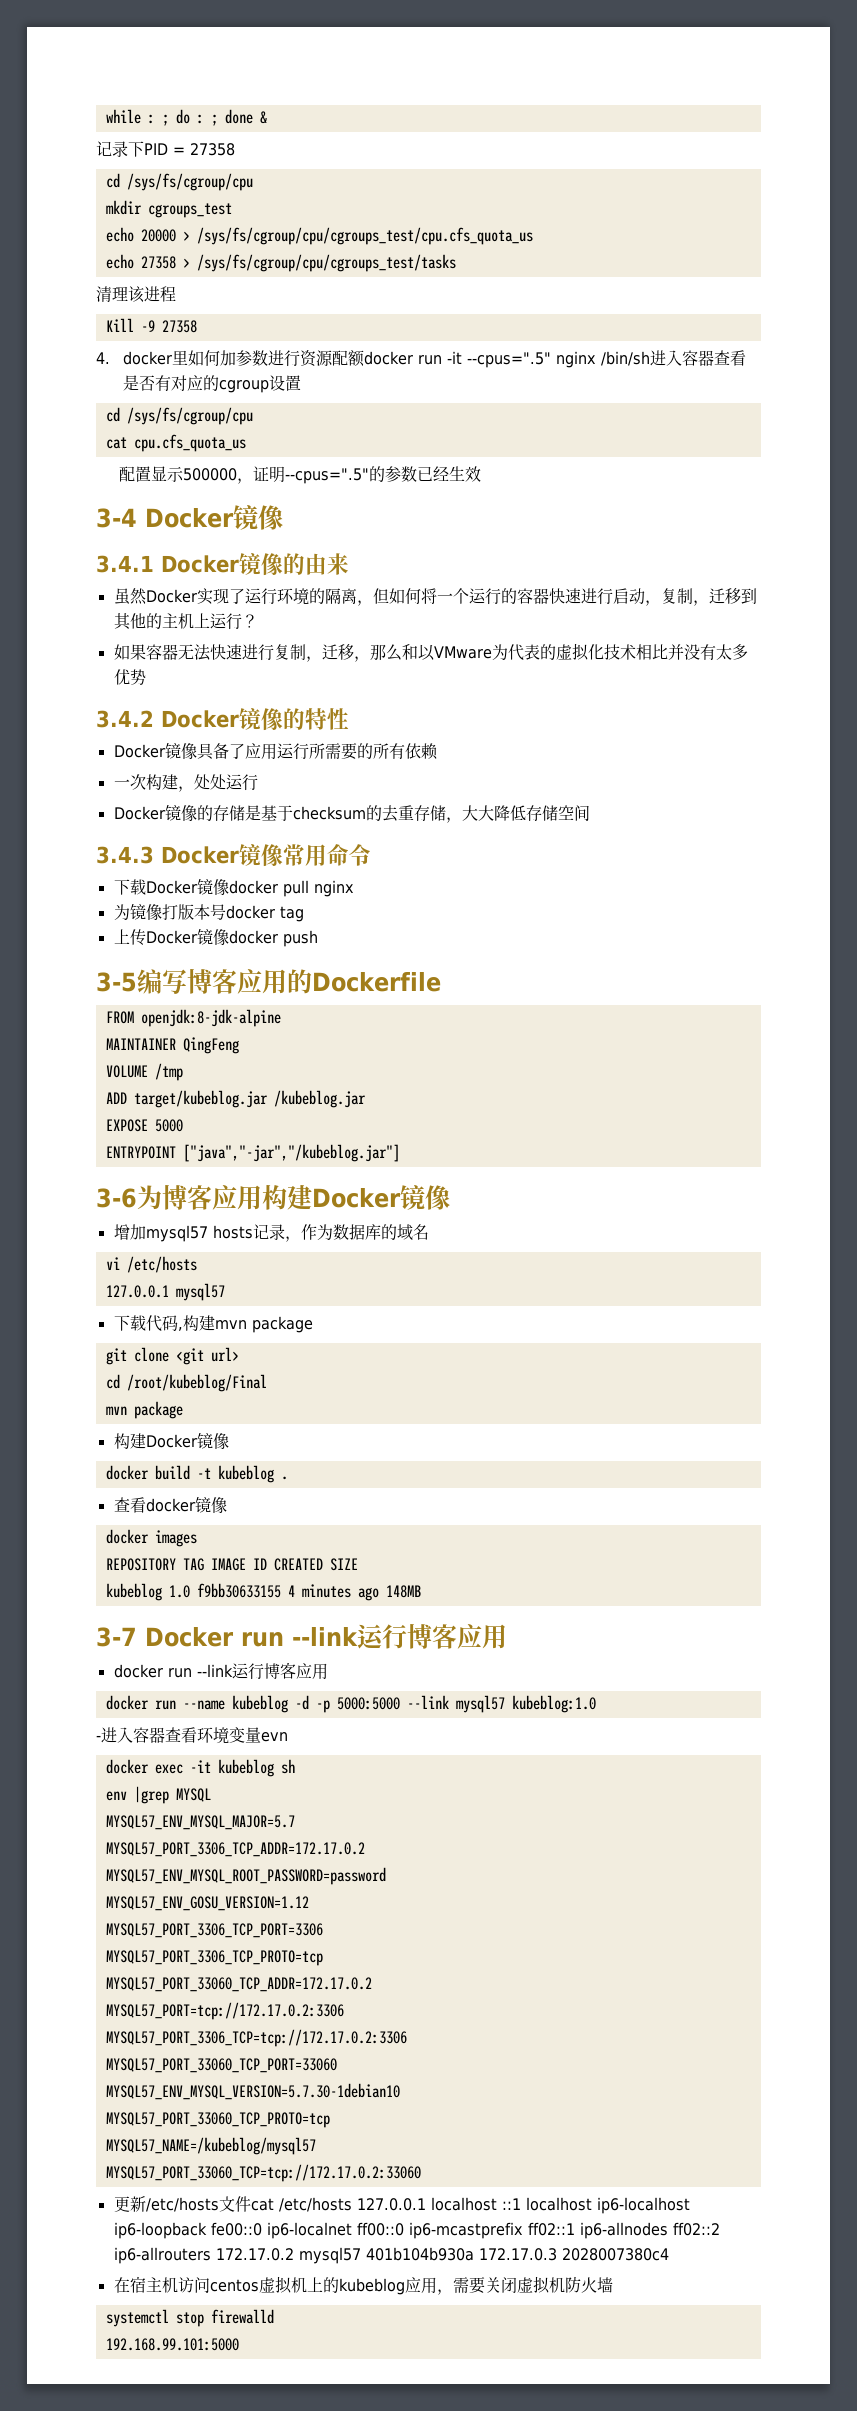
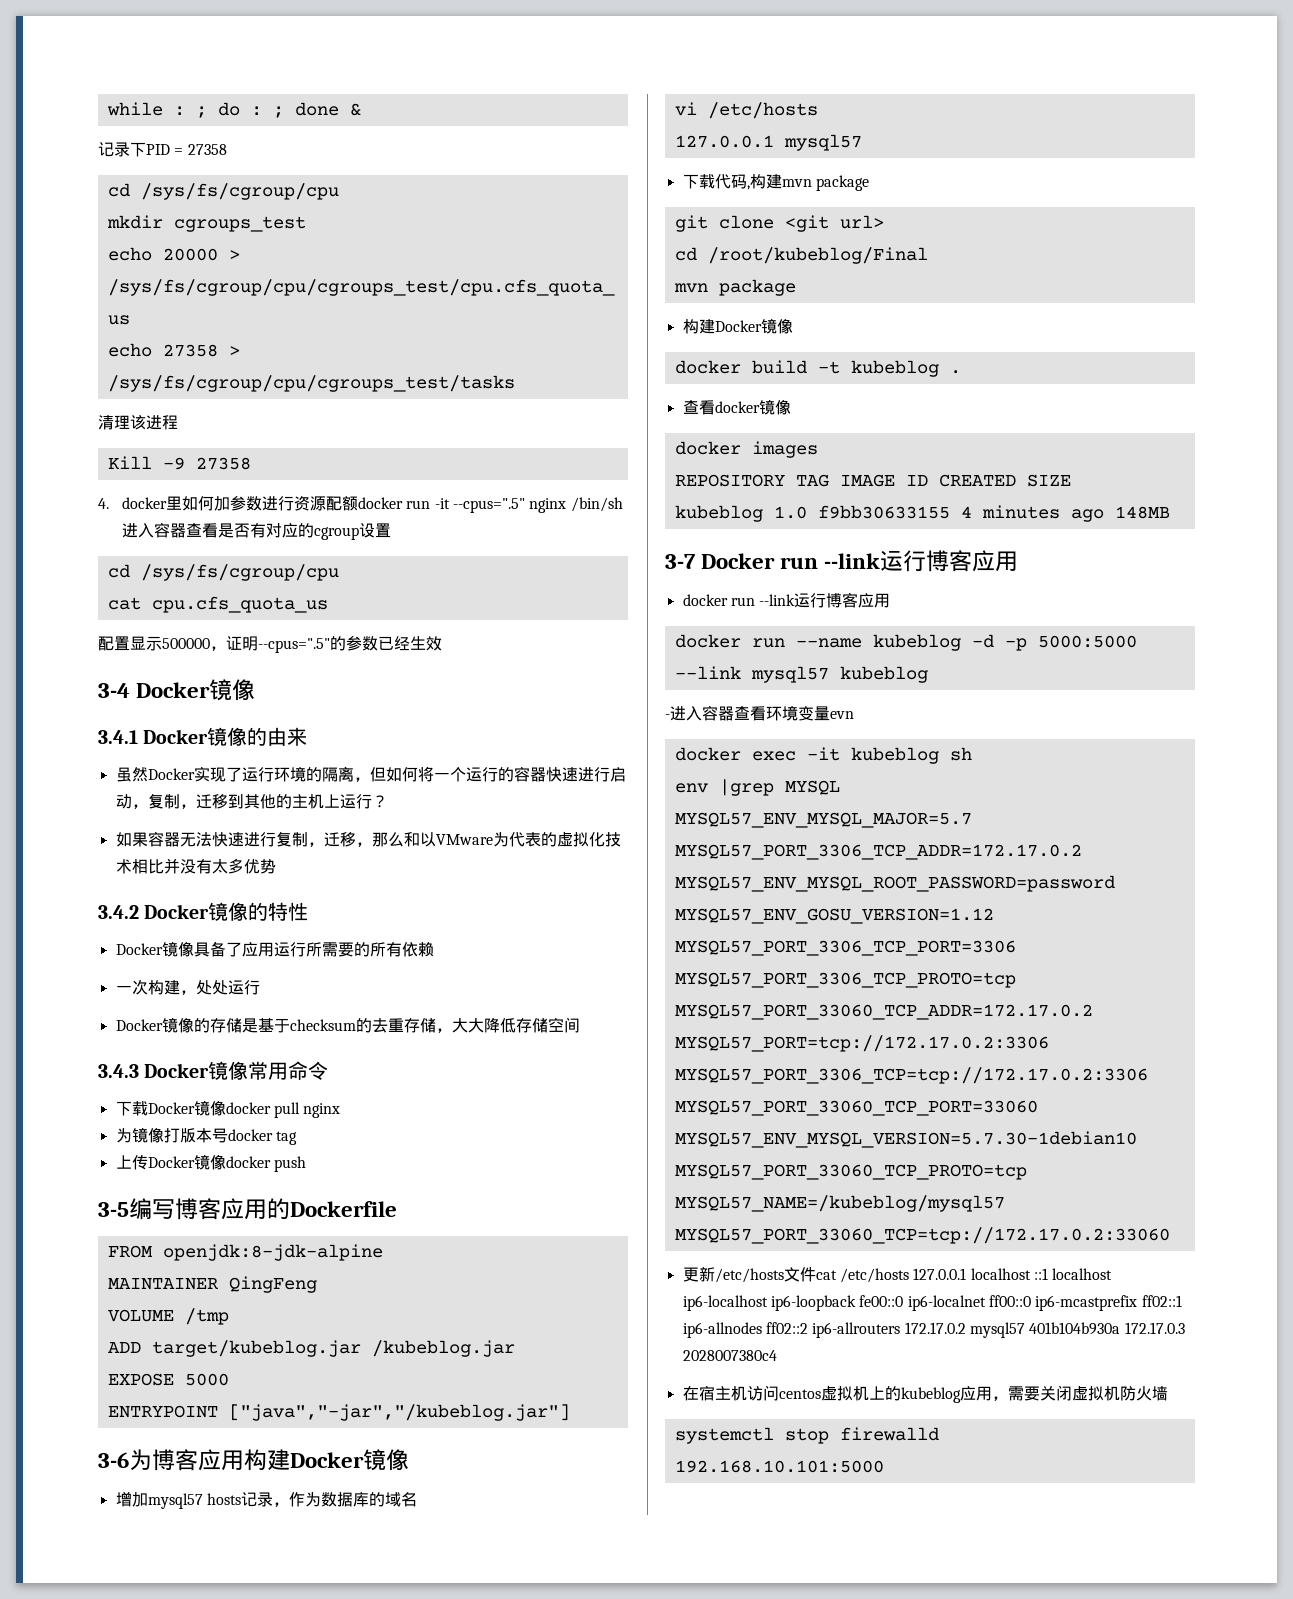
[511,1695,596,1713] kubeblog:1.0 -> [839,666,928,683] kubeblog
[105,2338,239,2351] 192.168.99.101:5000 -> [674,1460,884,1473] 192.168.10.101:5000

